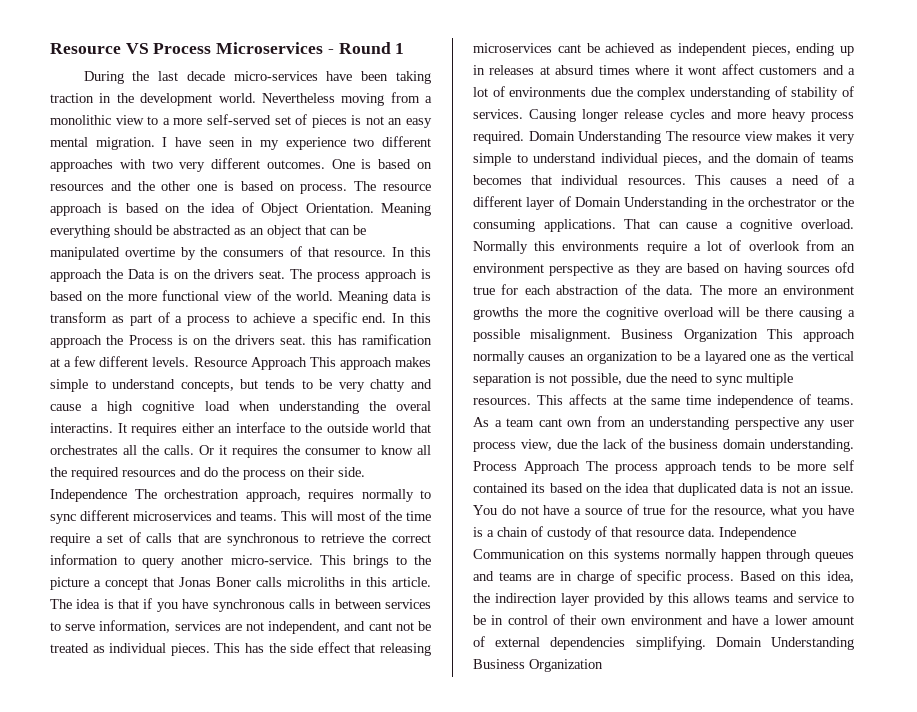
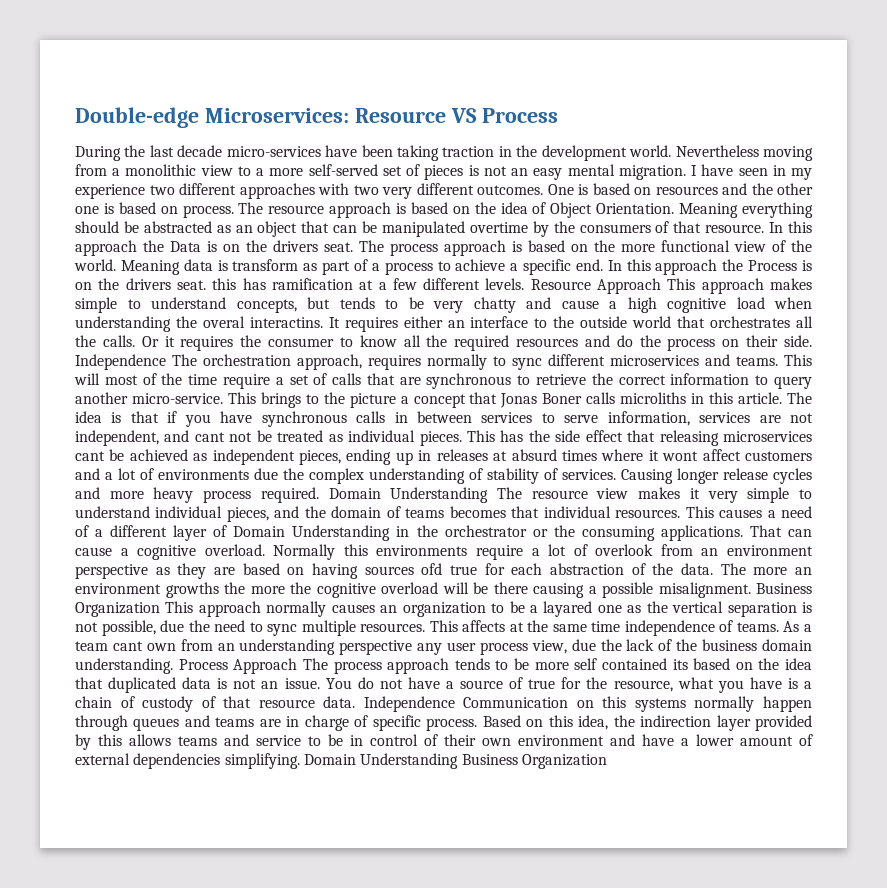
(50, 48) none -> [75,107,349,128] Double-edge Microservices:
[216,42,405,54] Microservices - Round 1 -> (558, 115) none

